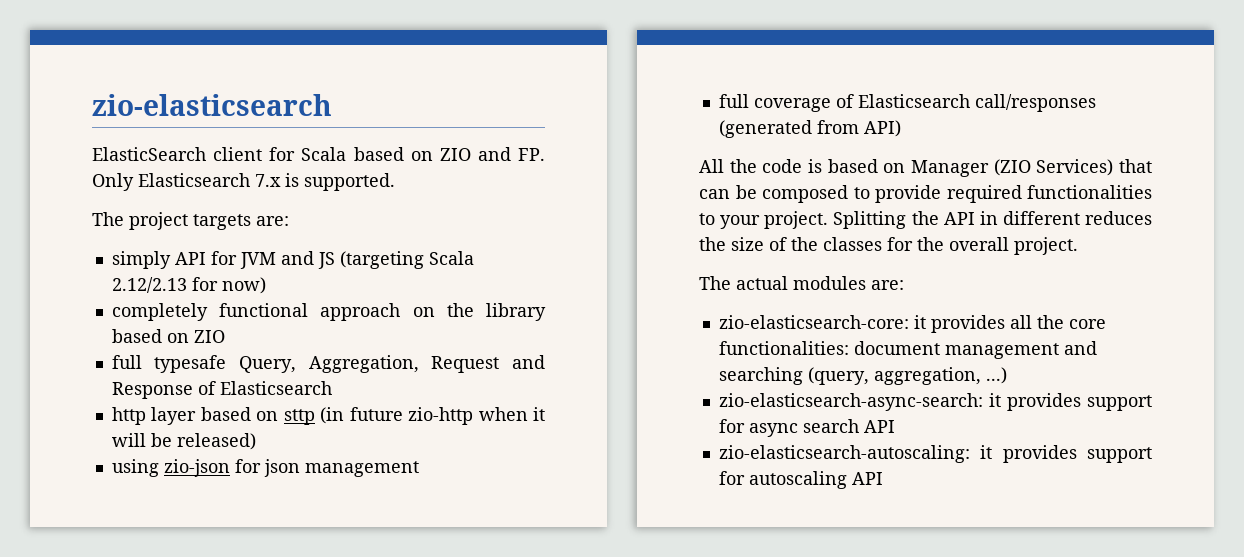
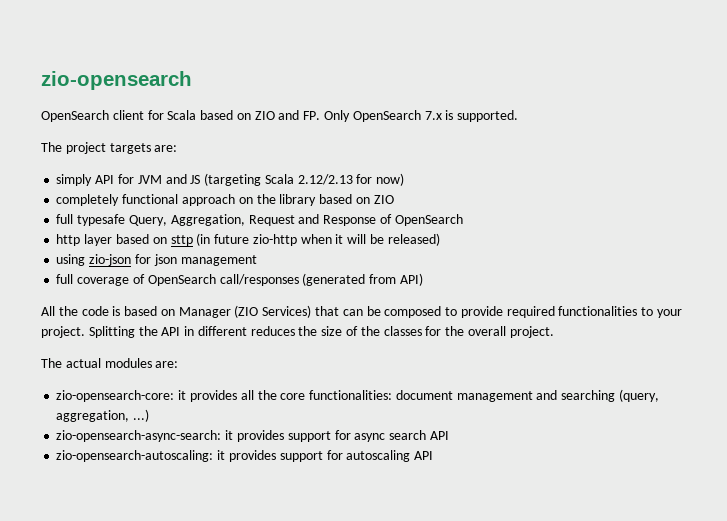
[92,94,332,116] [92,147,206,161] zio-elasticsearch // ElasticSearch -> [41,71,192,90] [41,110,109,122] zio-opensearch // OpenSearch
[138,173,250,187] Elasticsearch -> [352,110,421,122] OpenSearch
[219,381,332,395] Elasticsearch -> [394,214,463,226] OpenSearch
[857,94,970,108] Elasticsearch -> [147,274,216,286] OpenSearch
[718,315,909,329] zio-elasticsearch-core: -> [56,390,175,402] zio-opensearch-core:
[718,393,983,411] zio-elasticsearch-async-search: -> [56,430,222,442] zio-opensearch-async-search:
[718,445,970,463] zio-elasticsearch-autoscaling: -> [56,450,214,462] zio-opensearch-autoscaling:

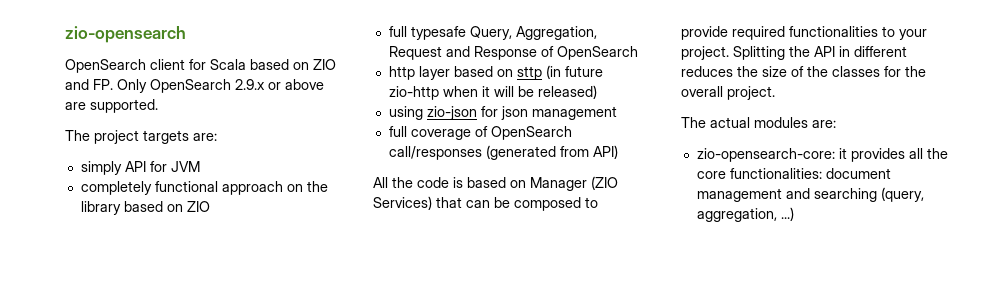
[424,110,454,120] 7.x is -> [235,79,324,90] [65,102,86,110] 2.9.x or above are
[165,173,405,186] and JS (targeting Scala 2.12/2.13 for now) -> (200, 166) none
[56,430,449,442] [56,450,434,462] // zio-opensearch-async-search: it provides support for async search API // zio-opensearch-autoscaling: it provides support for autoscaling API -> (794, 214) none

